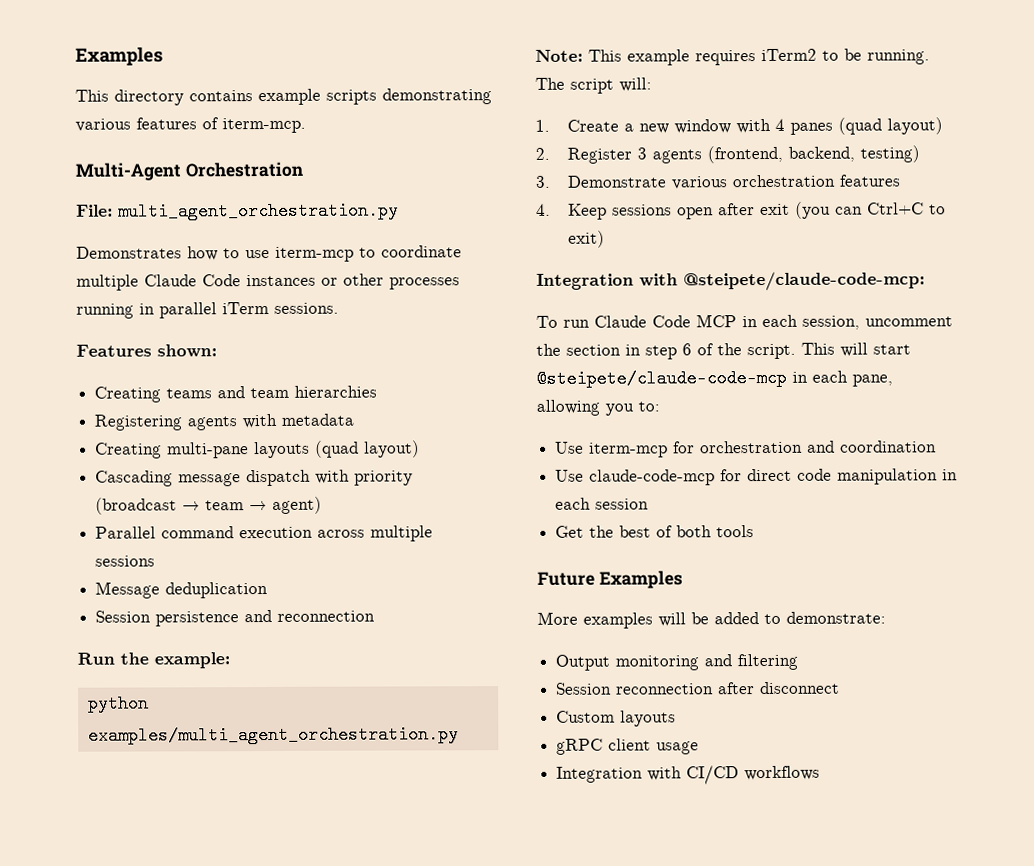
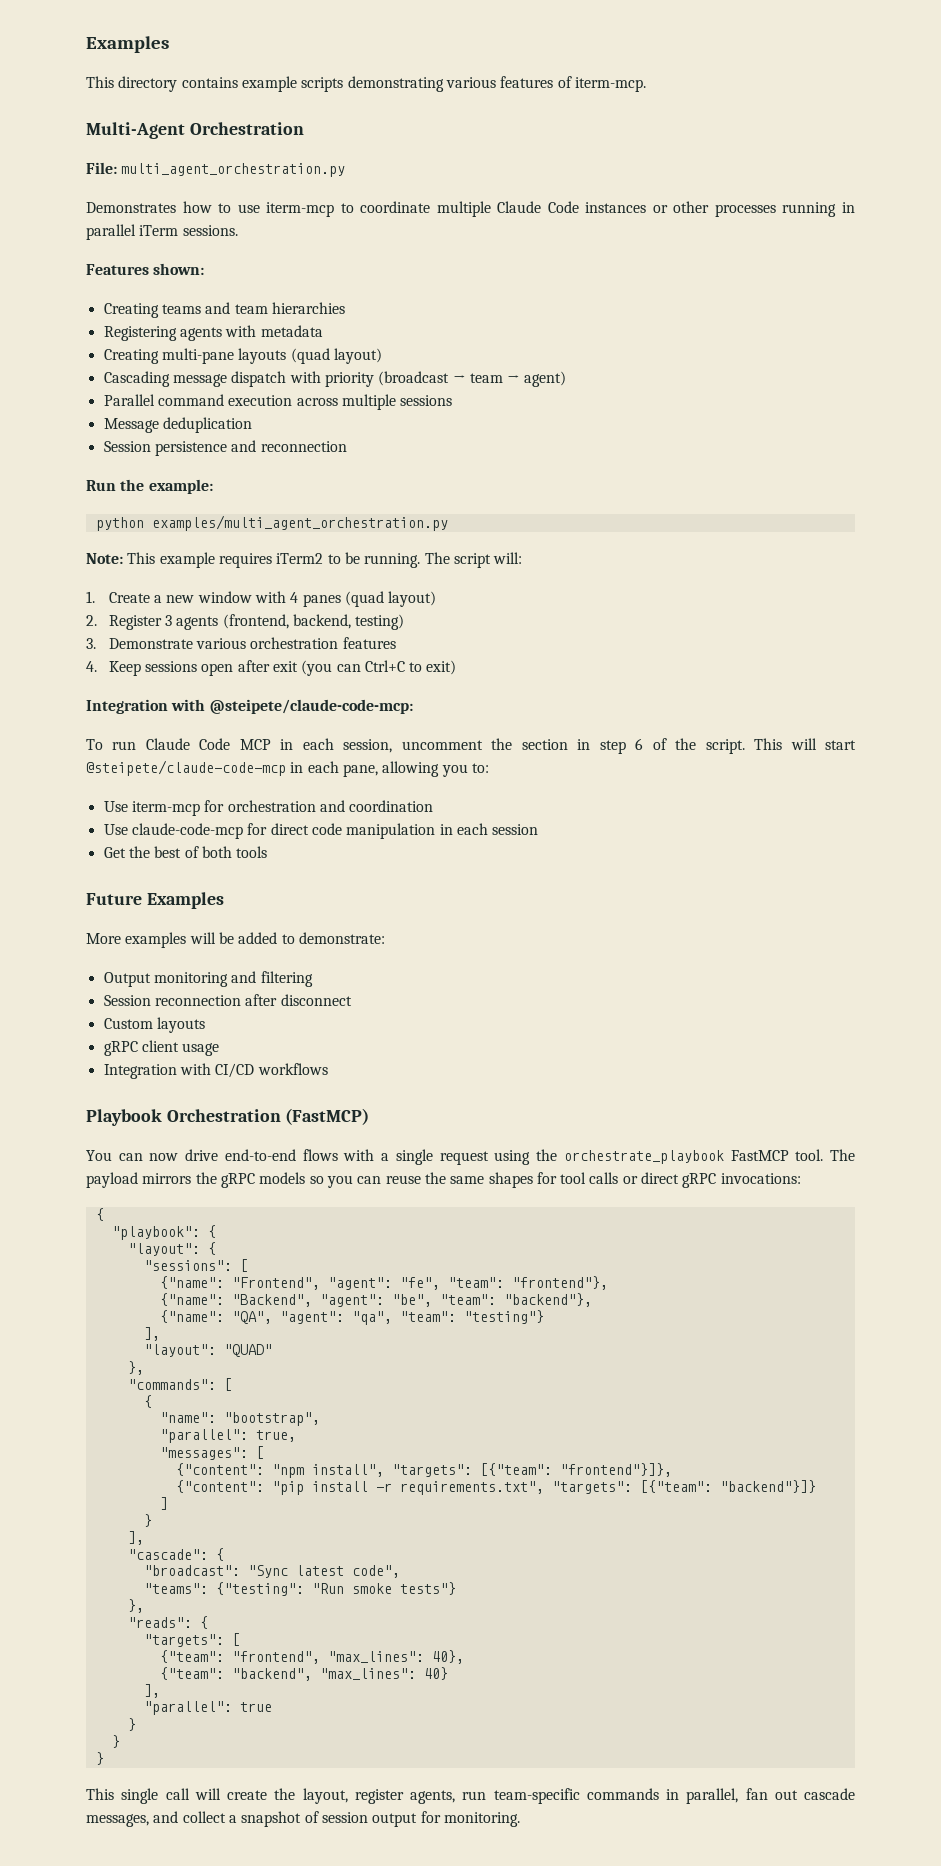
(821, 773) none -> [86,1108,370,1126] [86,1149,856,1165] [86,1172,801,1188] [95,1208,104,1221] [111,1225,216,1240] [127,1242,216,1256] [143,1259,248,1272] [159,1276,608,1290] [159,1293,592,1307] [159,1310,544,1325] [143,1327,160,1341] [143,1344,272,1357] [127,1361,144,1375] [127,1378,232,1391] [143,1395,152,1408] [159,1412,320,1426] [159,1429,296,1443] [159,1446,264,1460] [175,1463,672,1478] [175,1480,816,1495] [159,1497,168,1510] [143,1514,152,1527] [127,1531,144,1545] [127,1548,224,1561] [143,1565,400,1578] [143,1582,456,1596] [127,1599,144,1613] [127,1616,208,1629] [143,1633,240,1647] [159,1650,464,1664] [159,1667,448,1681] [143,1684,160,1698] [143,1701,272,1715] [127,1718,136,1731] [111,1735,120,1748] [95,1752,104,1765] [86,1788,855,1804] [86,1811,520,1827] // Playbook Orchestration (FastMCP) // You can now drive end-to-end flows with a single request using the orchestrate_playbook FastMCP tool. The payload mirrors the gRPC models so you can reuse the same shapes for tool calls or direct gRPC invocations: // { // "playbook": { // "layout": { // "sessions": [ // {"name": "Frontend", "agent": "fe", "team": "frontend"}, // {"name": "Backend", "agent": "be", "team": "backend"}, // {"name": "QA", "agent": "qa", "team": "testing"} // ], // "layout": "QUAD" // }, // "commands": [ // { // "name": "bootstrap", // "parallel": true, // "messages": [ // {"content": "npm install", "targets": [{"team": "frontend"}]}, // {"content": "pip install -r requirements.txt", "targets": [{"team": "backend"}]} // ] // } // ], // "cascade": { // "broadcast": "Sync latest code", // "teams": {"testing": "Run smoke tests"} // }, // "reads": { // "targets": [ // {"team": "frontend", "max_lines": 40}, // {"team": "backend", "max_lines": 40} // ], // "parallel": true // } // } // } // This single call will create the layout, register agents, run team-specific commands in parallel, fan out cascade messages, and collect a snapshot of session output for monitoring.

